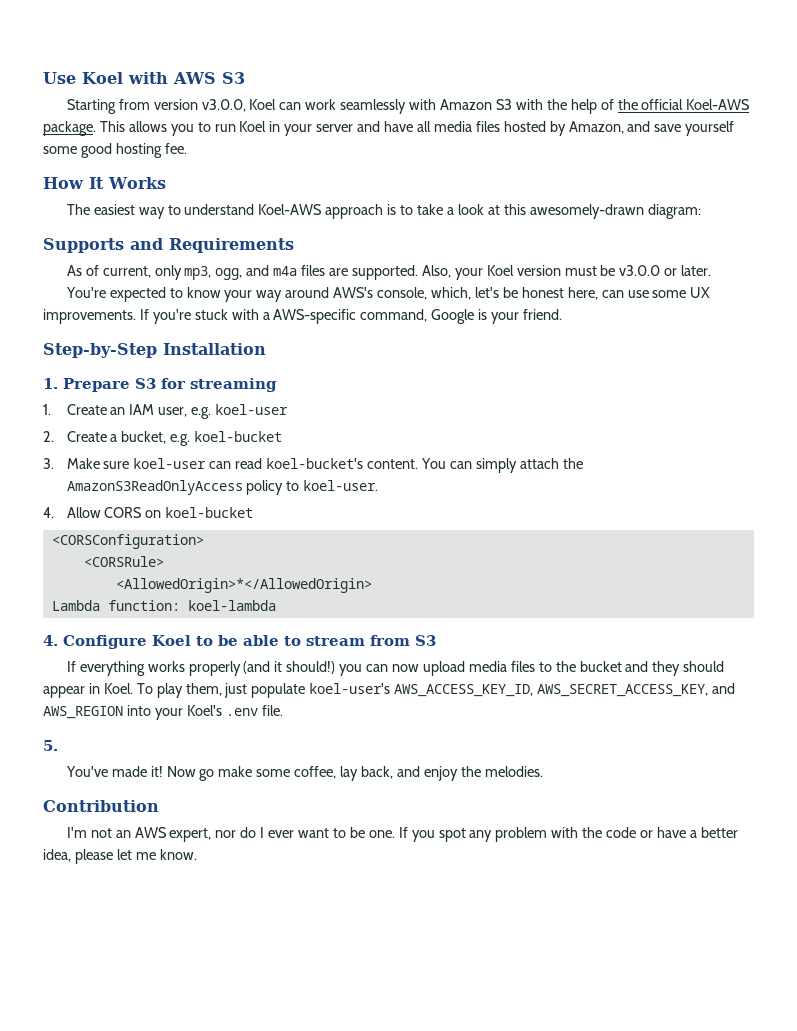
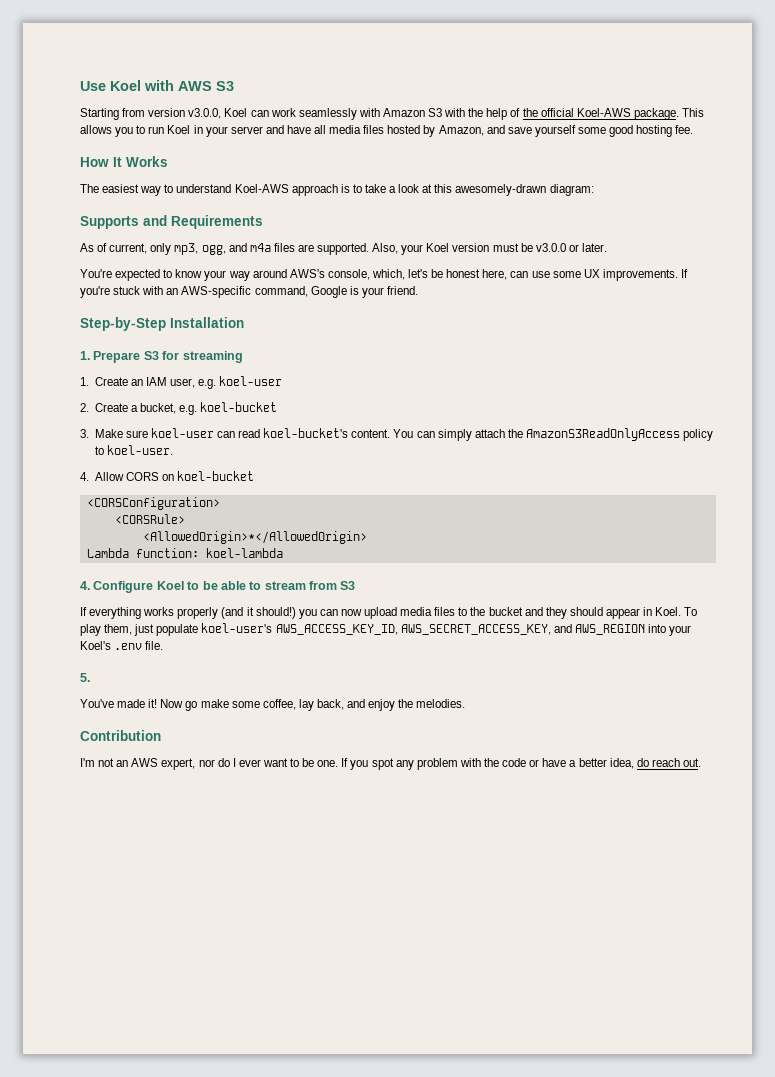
[262,312,270,320] a -> [166,288,179,295] an
[74,849,197,864] please let me know. -> [636,758,701,767] do reach out.

